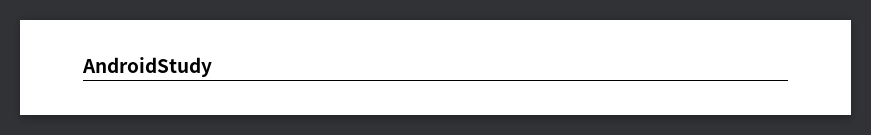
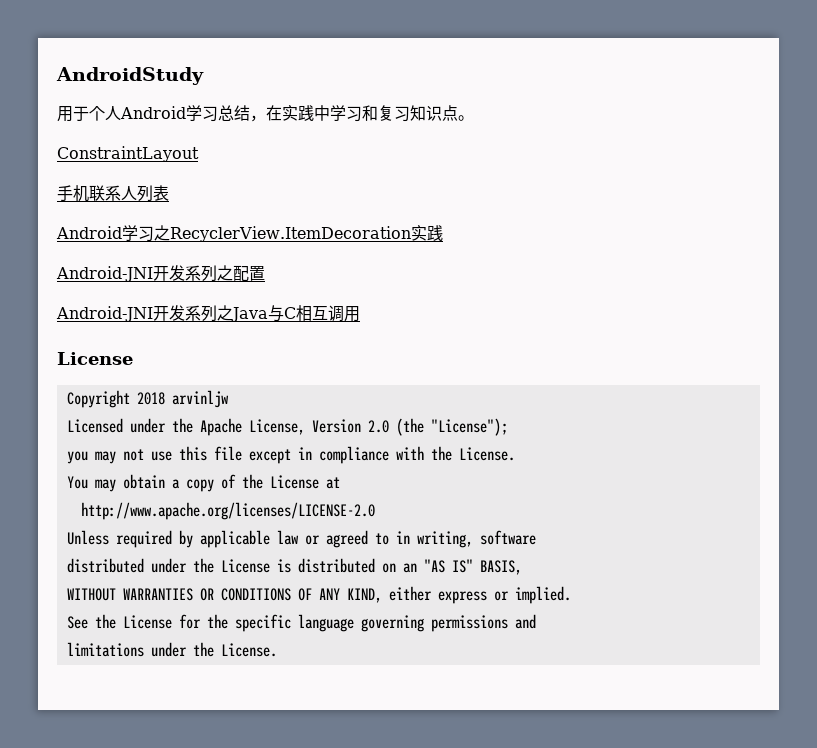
(212, 67) none -> [57,105,474,122] [57,146,199,162] [57,185,169,202] [56,225,443,242] [56,265,265,282] [56,305,360,322] [57,352,133,365] [66,390,229,408] [66,418,508,436] [66,446,515,464] [66,474,340,492] [80,502,375,520] [66,530,536,548] [66,558,522,575] [66,586,571,604] [66,614,536,632] [66,642,277,657] // 用于个人Android学习总结，在实践中学习和复习知识点。 // ConstraintLayout // 手机联系人列表 // Android学习之RecyclerView.ItemDecoration实践 // Android-JNI开发系列之配置 // Android-JNI开发系列之Java与C相互调用 // License // Copyright 2018 arvinljw // Licensed under the Apache License, Version 2.0 (the "License"); // you may not use this file except in compliance with the License. // You may obtain a copy of the License at // http://www.apache.org/licenses/LICENSE-2.0 // Unless required by applicable law or agreed to in writing, software // distributed under the License is distributed on an "AS IS" BASIS, // WITHOUT WARRANTIES OR CONDITIONS OF ANY KIND, either express or implied. // See the License for the specific language governing permissions and // limitations under the License.

